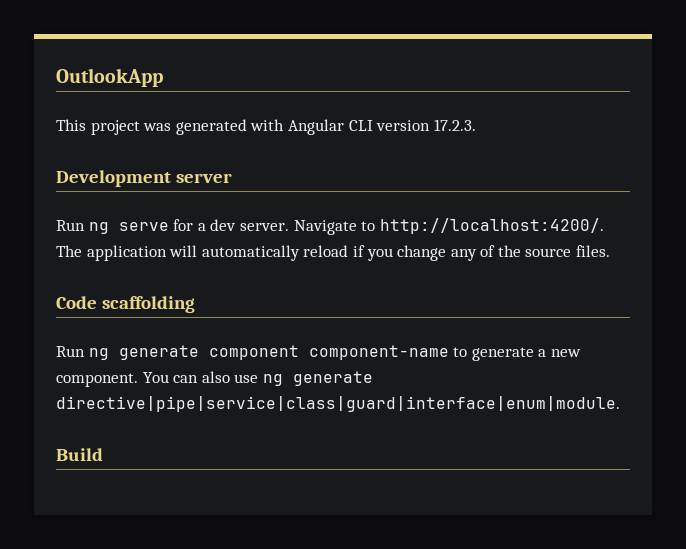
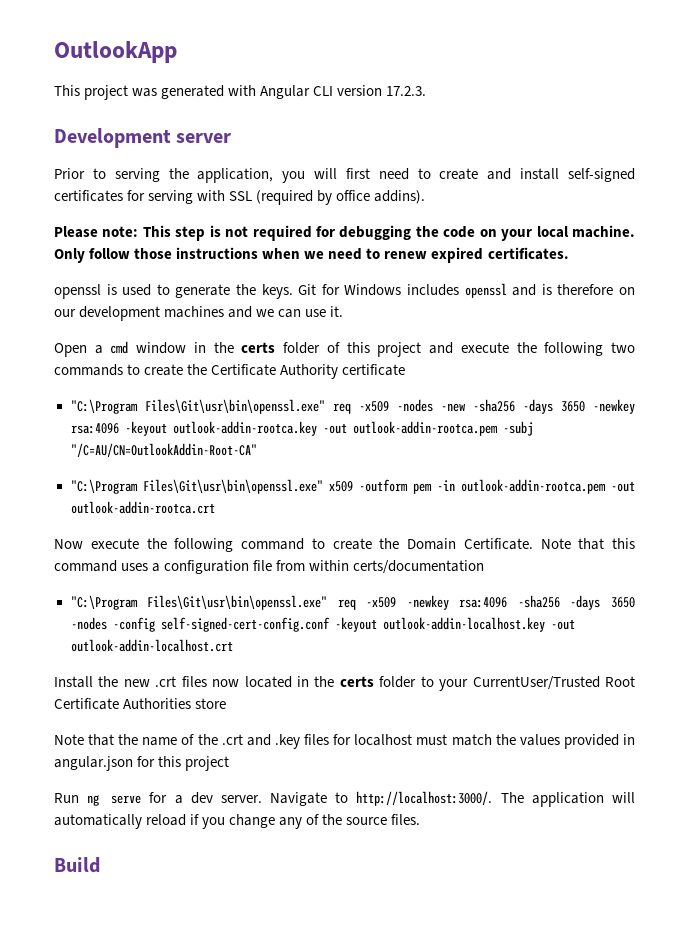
(232, 178) none -> [54,168,636,183] [54,190,426,205] [54,225,636,241] [54,247,569,263] [54,283,636,299] [54,306,344,321] [54,341,636,357] [54,364,406,379] [70,399,635,414] [70,421,533,436] [70,443,257,457] [70,479,635,494] [70,501,215,514] [54,538,635,552] [54,560,485,574] [70,595,635,610] [70,617,575,632] [70,639,233,652] [54,676,636,691] [54,698,227,710] [54,734,636,749] [54,756,230,771] // Prior to serving the application, you will first need to create and install self-signed certificates for serving with SSL (required by office addins). // Please note: This step is not required for debugging the code on your local machine. Only follow those instructions when we need to renew expired certificates. // openssl is used to generate the keys. Git for Windows includes openssl and is therefore on our development machines and we can use it. // Open a cmd window in the certs folder of this project and execute the following two commands to create the Certificate Authority certificate // "C:\Program Files\Git\usr\bin\openssl.exe" req -x509 -nodes -new -sha256 -days 3650 -newkey rsa:4096 -keyout outlook-addin-rootca.key -out outlook-addin-rootca.pem -subj "/C=AU/CN=OutlookAddin-Root-CA" // "C:\Program Files\Git\usr\bin\openssl.exe" x509 -outform pem -in outlook-addin-rootca.pem -out outlook-addin-rootca.crt // Now execute the following command to create the Domain Certificate. Note that this command uses a configuration file from within certs/documentation // "C:\Program Files\Git\usr\bin\openssl.exe" req -x509 -newkey rsa:4096 -sha256 -days 3650 -nodes -config self-signed-cert-config.conf -keyout outlook-addin-localhost.key -out outlook-addin-localhost.crt // Install the new .crt files now located in the certs folder to your CurrentUser/Trusted Root Certificate Authorities store // Note that the name of the .crt and .key files for localhost must match the values provided in angular.json for this project
[379,218,604,234] http://localhost:4200/. -> [356,791,493,806] http://localhost:3000/.
[56,296,195,313] [56,345,581,361] [56,371,373,387] [56,396,620,412] // Code scaffolding // Run ng generate component component-name to generate a new component. You can also use ng generate directive|pipe|service|class|guard|interface|enum|module. -> (421, 819) none

